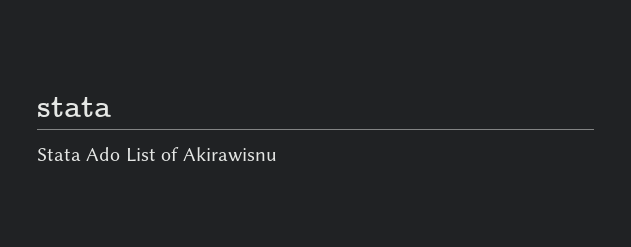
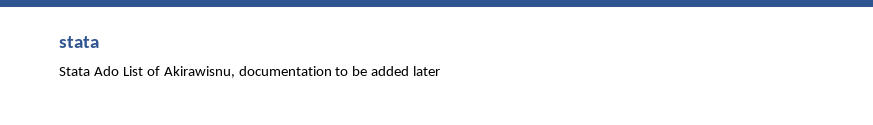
[182,147,277,162] Akirawisnu -> [163,66,441,78] Akirawisnu, documentation to be added later

